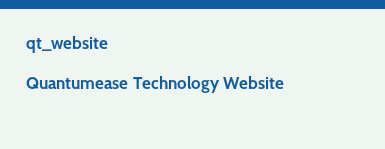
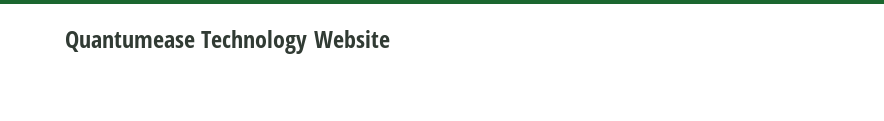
[26,36,108,53] qt_website // -> (65, 41) none

